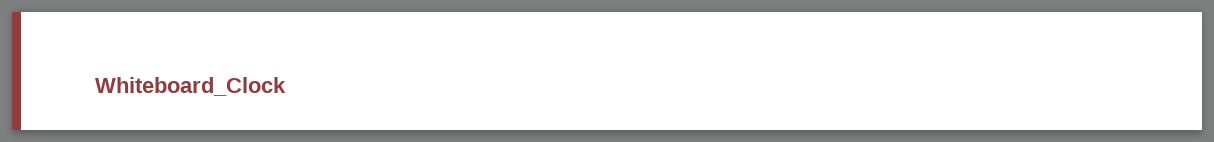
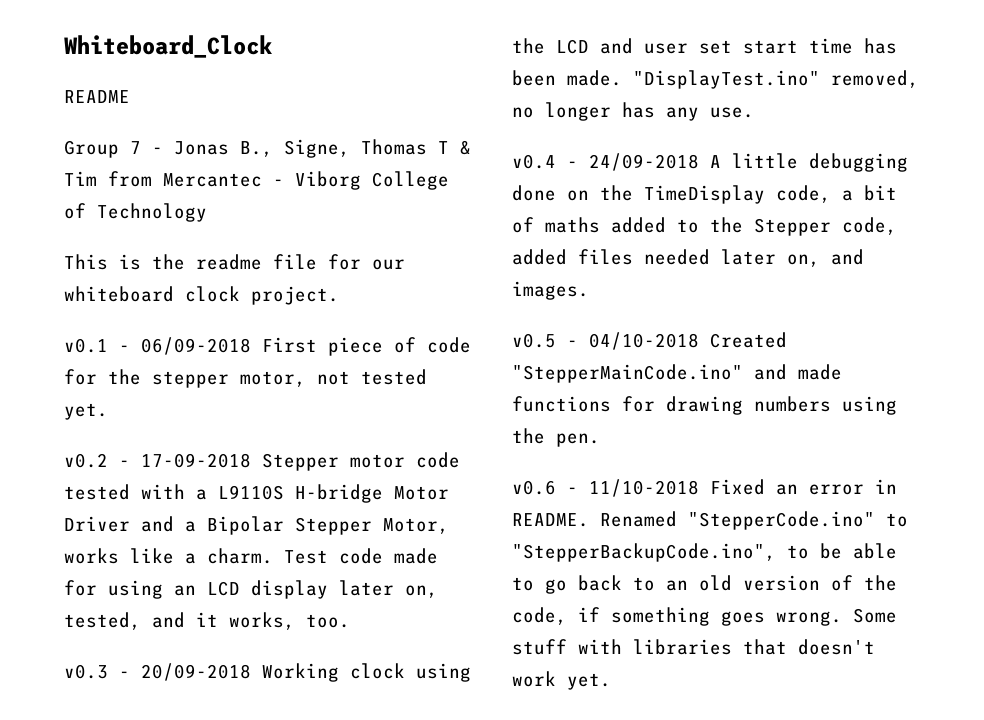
(286, 86) none -> [64,90,130,103] [64,139,471,158] [64,171,449,190] [64,203,207,222] [64,254,405,270] [64,286,339,305] [64,337,471,356] [64,369,427,388] [64,403,108,420] [64,452,460,471] [64,484,449,503] [64,516,449,535] [64,548,438,564] [64,580,438,599] [64,612,350,630] [64,663,471,682] [512,38,897,54] [512,70,919,89] [512,102,754,121] [512,153,908,172] [512,185,897,204] [512,217,897,236] [512,249,864,267] [512,281,589,300] [512,332,787,350] [512,364,842,383] [512,396,897,415] [512,428,600,447] [512,479,897,497] [512,511,908,530] [512,543,897,562] [512,575,897,594] [512,607,897,626] [512,639,875,655] [512,671,611,690] // README // Group 7 - Jonas B., Signe, Thomas T & Tim from Mercantec - Viborg College of Technology // This is the readme file for our whiteboard clock project. // v0.1 - 06/09-2018 First piece of code for the stepper motor, not tested yet. // v0.2 - 17-09-2018 Stepper motor code tested with a L9110S H-bridge Motor Driver and a Bipolar Stepper Motor, works like a charm. Test code made for using an LCD display later on, tested, and it works, too. // v0.3 - 20/09-2018 Working clock using the LCD and user set start time has been made. "DisplayTest.ino" removed, no longer has any use. // v0.4 - 24/09-2018 A little debugging done on the TimeDisplay code, a bit of maths added to the Stepper code, added files needed later on, and images. // v0.5 - 04/10-2018 Created "StepperMainCode.ino" and made functions for drawing numbers using the pen. // v0.6 - 11/10-2018 Fixed an error in README. Renamed "StepperCode.ino" to "StepperBackupCode.ino", to be able to go back to an old version of the code, if something goes wrong. Some stuff with libraries that doesn't work yet.

